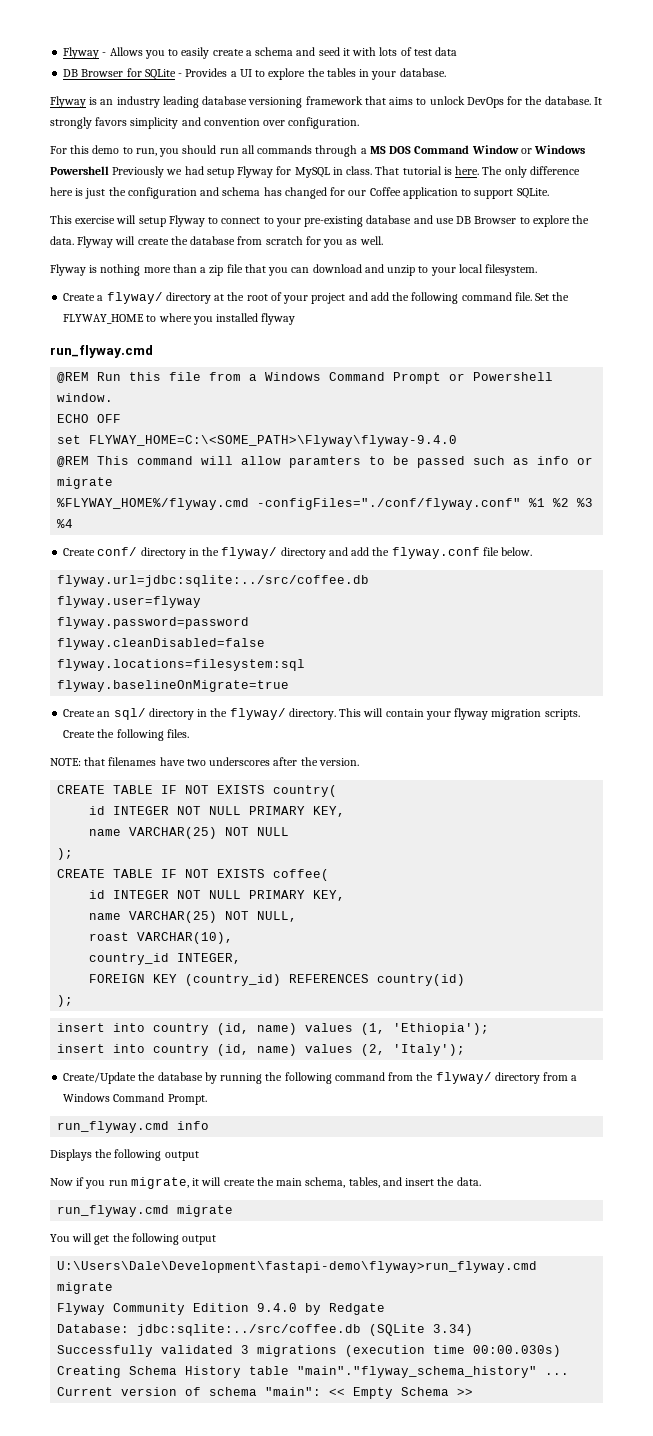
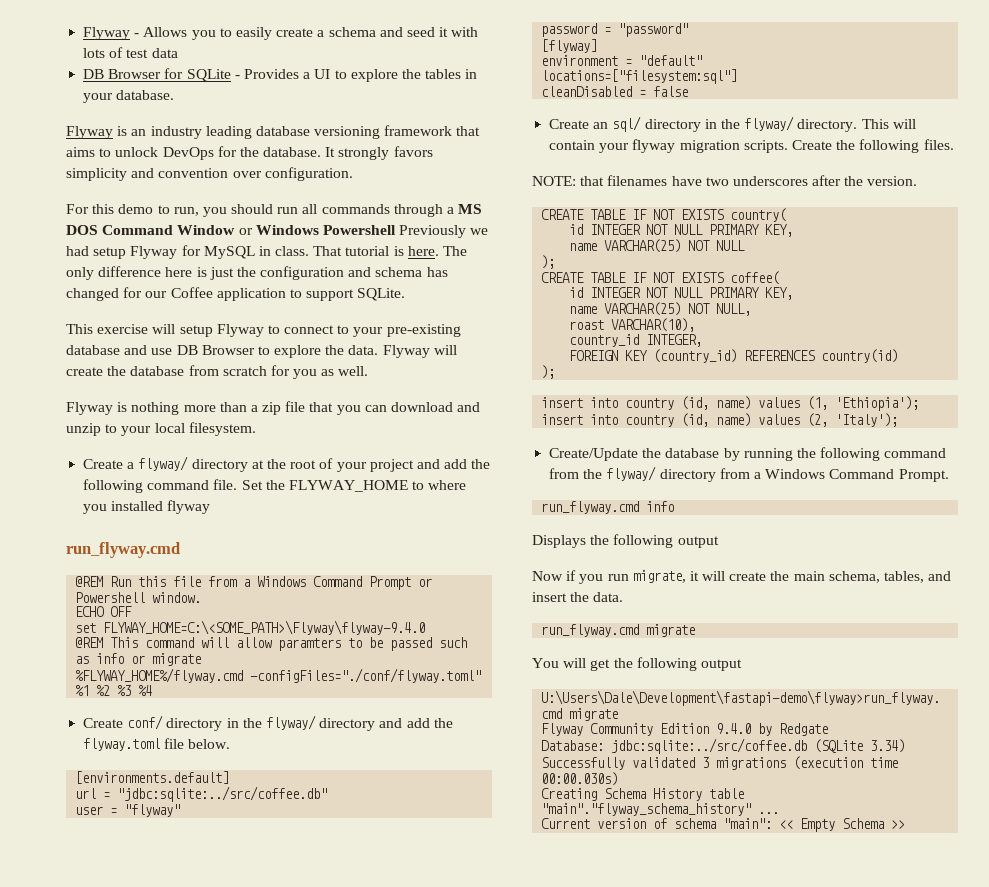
[257,498,522,510] -configFiles="./conf/flyway.conf" -> [250,668,482,683] -configFiles="./conf/flyway.toml"
[391,547,480,559] flyway.conf -> [83,738,161,751] flyway.toml
[57,575,370,587] [57,596,202,608] [57,617,250,629] [57,638,266,650] [57,659,306,671] [57,680,290,692] flyway.url=jdbc:sqlite:../src/coffee.db // flyway.user=flyway // flyway.password=password // flyway.cleanDisabled=false // flyway.locations=filesystem:sql // flyway.baselineOnMigrate=true -> [75,771,230,784] [75,786,328,802] [75,804,181,817] [541,23,689,37] [541,39,598,53] [541,55,703,66] [541,69,738,84] [541,86,689,97] [environments.default] // url = "jdbc:sqlite:../src/coffee.db" // user = "flyway" // password = "password" // [flyway] // environment = "default" // locations=["filesystem:sql"] // cleanDisabled = false

